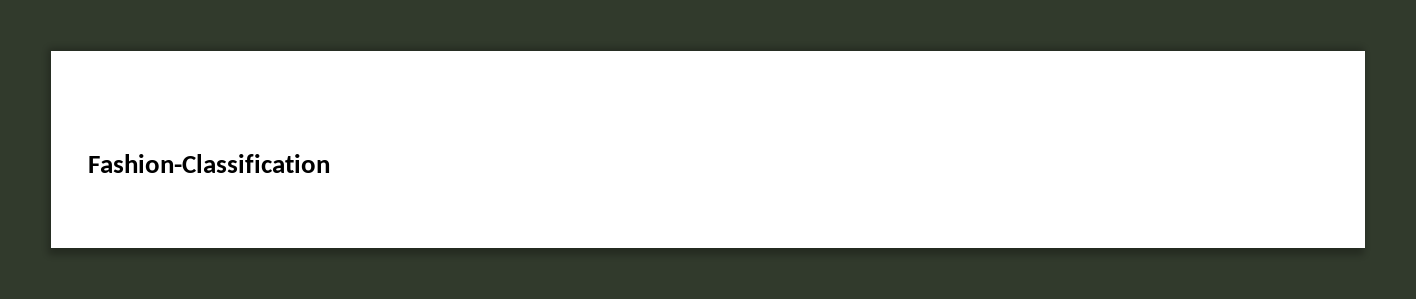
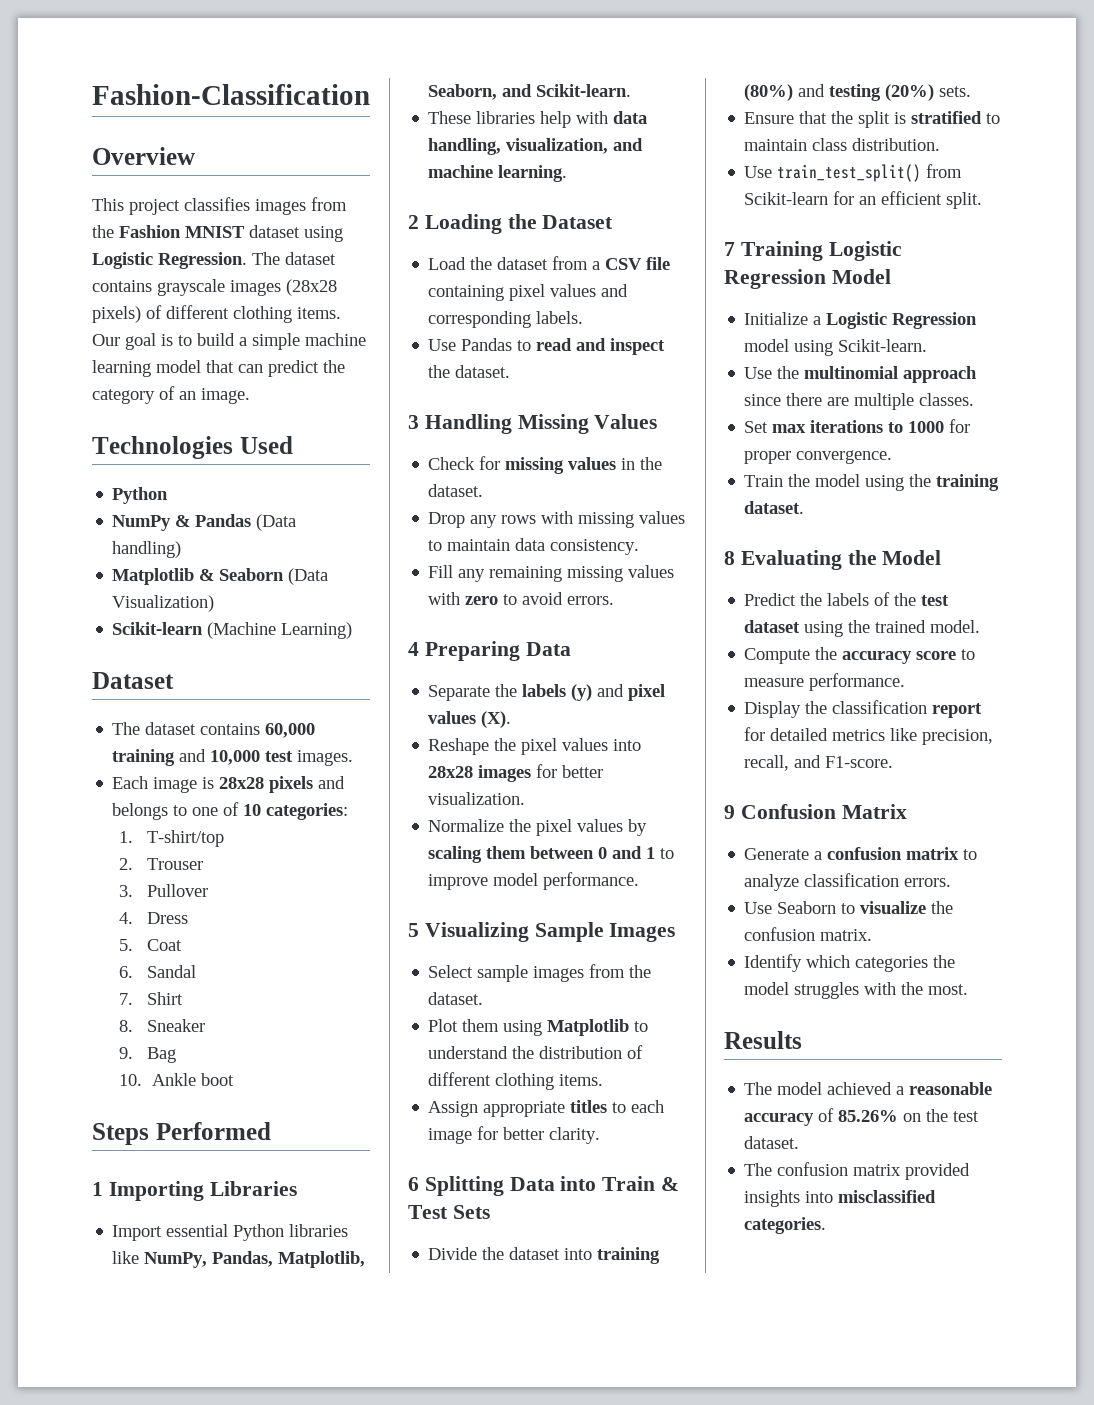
(330, 163) none -> [92,147,195,165] [92,197,347,215] [92,225,343,242] [92,252,336,269] [92,279,337,296] [92,305,341,323] [92,333,366,350] [92,360,345,377] [92,386,250,404] [92,436,293,459] [112,487,169,504] [112,514,297,531] [112,541,182,558] [112,568,329,585] [112,595,215,612] [112,622,353,639] [92,672,174,689] [112,722,316,738] [112,749,354,766] [112,776,346,793] [112,802,349,820] [119,830,224,847] [119,858,203,870] [119,884,208,897] [119,912,188,924] [119,939,182,951] [119,965,196,978] [119,992,183,1005] [119,1019,205,1032] [119,1047,176,1063] [119,1073,234,1086] [92,1122,271,1145] [92,1181,297,1201] [112,1224,349,1241] [112,1251,366,1268] [428,84,632,100] [428,111,648,128] [428,138,644,155] [428,165,568,182] [408,214,614,234] [428,256,671,270] [428,284,629,301] [428,311,584,328] [428,338,666,355] [428,365,511,378] [408,414,658,434] [428,456,663,474] [428,484,484,497] [428,511,686,528] [428,538,640,555] [428,565,675,582] [428,592,615,605] [408,641,571,661] [428,684,666,701] [428,711,512,728] [428,738,642,755] [428,764,604,782] [428,792,526,805] [428,819,648,836] [428,846,675,863] [428,872,640,890] [408,922,676,942] [428,964,652,982] [428,992,484,1005] [428,1019,649,1036] [428,1045,644,1059] [428,1072,604,1090] [428,1100,665,1117] [428,1126,601,1144] [408,1176,680,1196] [408,1205,490,1219] [428,1247,661,1264] [744,84,972,101] [744,111,1001,128] [744,138,941,151] [744,164,963,182] [744,191,983,209] [724,241,902,261] [724,269,891,289] [744,312,978,329] [744,339,928,356] [744,366,978,383] [744,393,975,410] [744,419,971,433] [744,450,893,464] [744,474,1000,491] [744,501,805,514] [724,550,942,570] [744,592,950,606] [744,620,981,637] [744,647,976,664] [744,673,906,691] [744,700,983,718] [744,727,994,745] [744,755,894,771] [724,804,907,819] [744,847,978,860] [744,873,952,891] [744,901,954,914] [744,927,873,941] [744,954,956,972] [744,982,969,999] [724,1031,802,1049] [744,1082,993,1095] [744,1108,980,1126] [744,1136,800,1149] [744,1162,971,1180] [744,1190,937,1207] [744,1217,827,1234] // Overview // This project classifies images from the Fashion MNIST dataset using Logistic Regression. The dataset contains grayscale images (28x28 pixels) of different clothing items. Our goal is to build a simple machine learning model that can predict the category of an image. // Technologies Used // Python // NumPy & Pandas (Data handling) // Matplotlib & Seaborn (Data Visualization) // Scikit-learn (Machine Learning) // Dataset // The dataset contains 60,000 training and 10,000 test images. // Each image is 28x28 pixels and belongs to one of 10 categories: // 1. T-shirt/top // 2. Trouser // 3. Pullover // 4. Dress // 5. Coat // 6. Sandal // 7. Shirt // 8. Sneaker // 9. Bag // 10. Ankle boot // Steps Performed // 1 Importing Libraries // Import essential Python libraries like NumPy, Pandas, Matplotlib, Seaborn, and Scikit-learn. // These libraries help with data handling, visualization, and machine learning. // 2 Loading the Dataset // Load the dataset from a CSV file containing pixel values and corresponding labels. // Use Pandas to read and inspect the dataset. // 3 Handling Missing Values // Check for missing values in the dataset. // Drop any rows with missing values to maintain data consistency. // Fill any remaining missing values with zero to avoid errors. // 4 Preparing Data // Separate the labels (y) and pixel values (X). // Reshape the pixel values into 28x28 images for better visualization. // Normalize the pixel values by scaling them between 0 and 1 to improve model performance. // 5 Visualizing Sample Images // Select sample images from the dataset. // Plot them using Matplotlib to understand the distribution of different clothing items. // Assign appropriate titles to each image for better clarity. // 6 Splitting Data into Train & Test Sets // Divide the dataset into training (80%) and testing (20%) sets. // Ensure that the split is stratified to maintain class distribution. // Use train_test_split() from Scikit-learn for an efficient split. // 7 Training Logistic Regression Model // Initialize a Logistic Regression model using Scikit-learn. // Use the multinomial approach since there are multiple classes. // Set max iterations to 1000 for proper convergence. // Train the model using the training dataset. // 8 Evaluating the Model // Predict the labels of the test dataset using the trained model. // Compute the accuracy score to measure performance. // Display the classification report for detailed metrics like precision, recall, and F1-score. // 9 Confusion Matrix // Generate a confusion matrix to analyze classification errors. // Use Seaborn to visualize the confusion matrix. // Identify which categories the model struggles with the most. // Results // The model achieved a reasonable accuracy of 85.26% on the test dataset. // The confusion matrix provided insights into misclassified categories.

